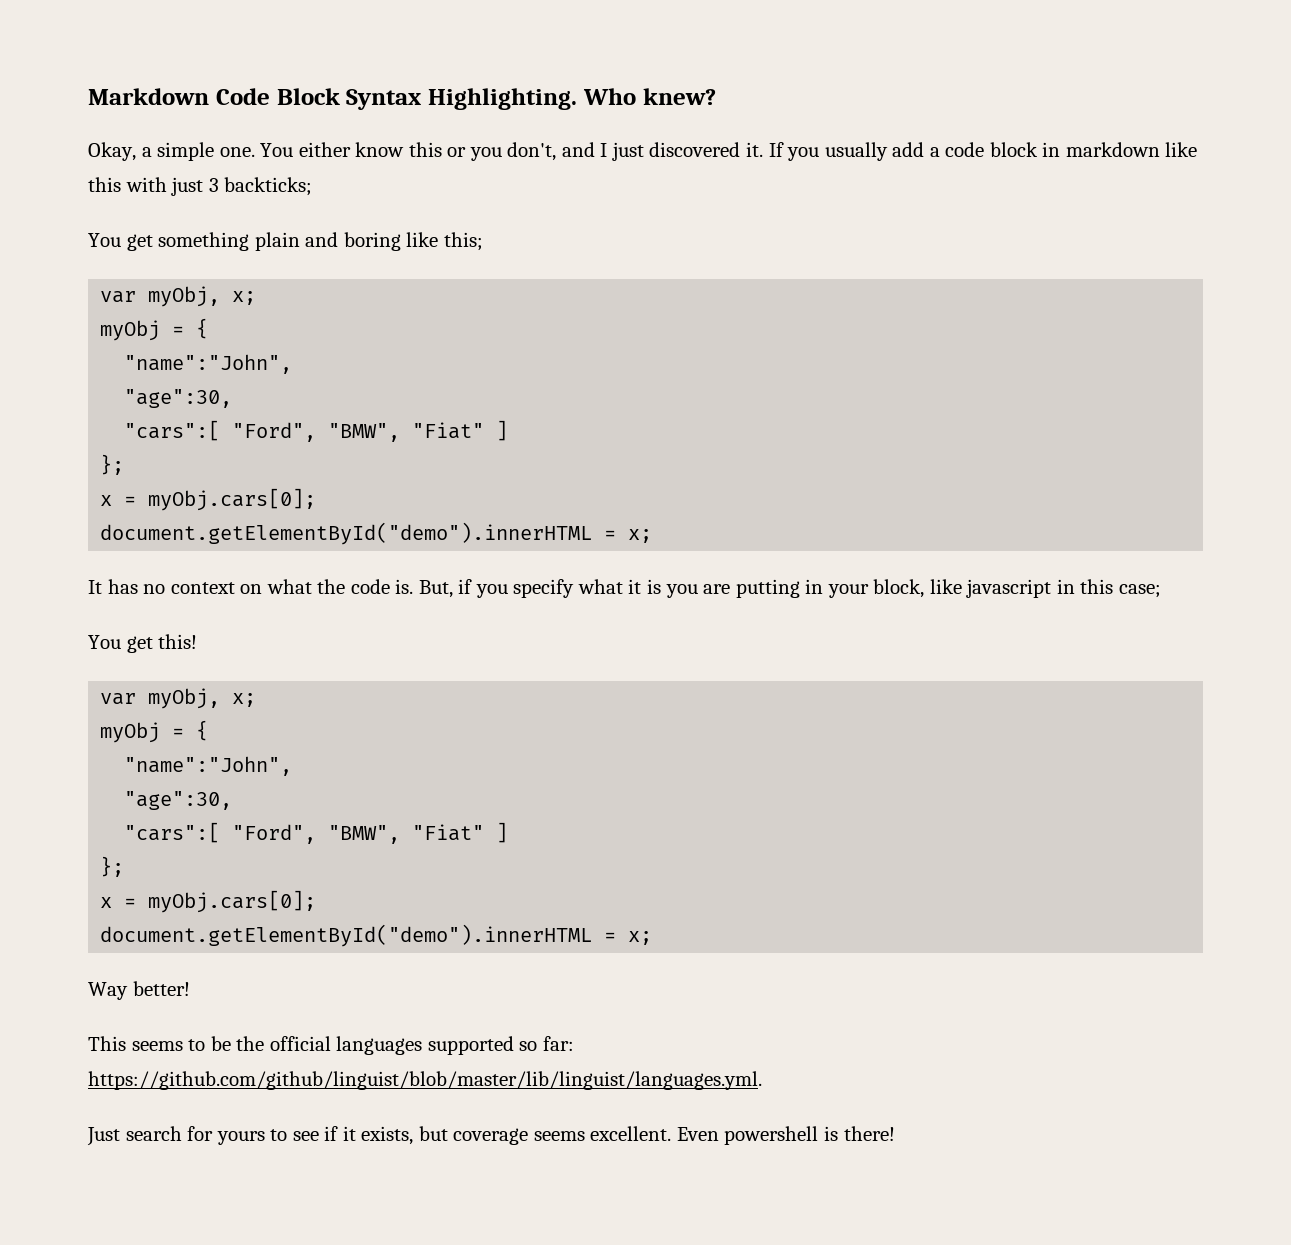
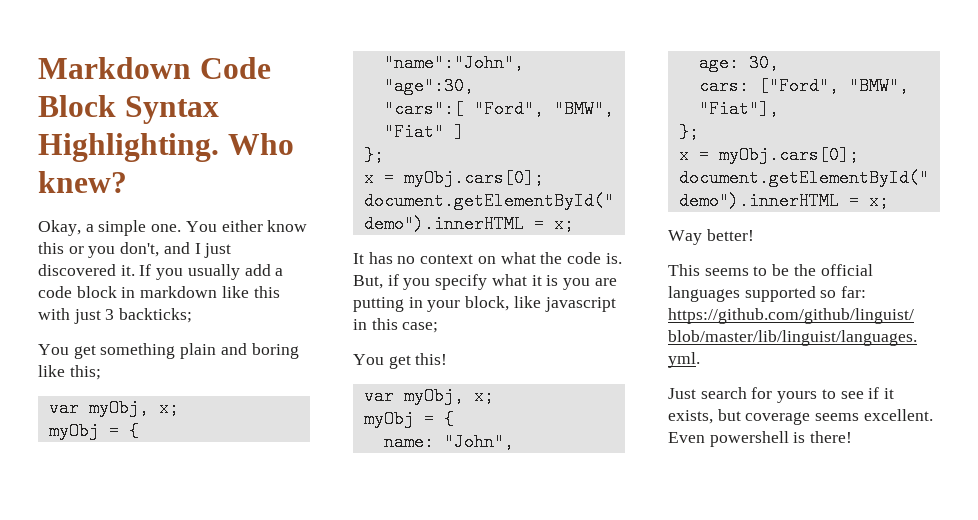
[124,756,293,776] [124,791,233,810] [124,822,509,844] "name":"John", // "age":30, // "cars":[ "Ford", "BMW", "Fiat" ] -> [383,433,514,451] [698,54,779,72] [698,77,909,95] [698,100,779,118] name: "John", // age: 30, // cars: ["Ford", "BMW", "Fiat"],

